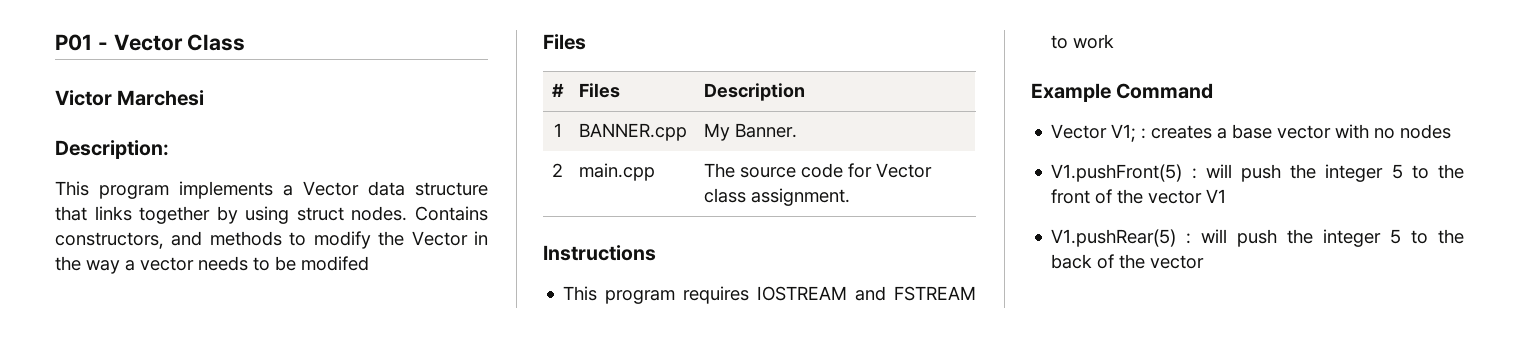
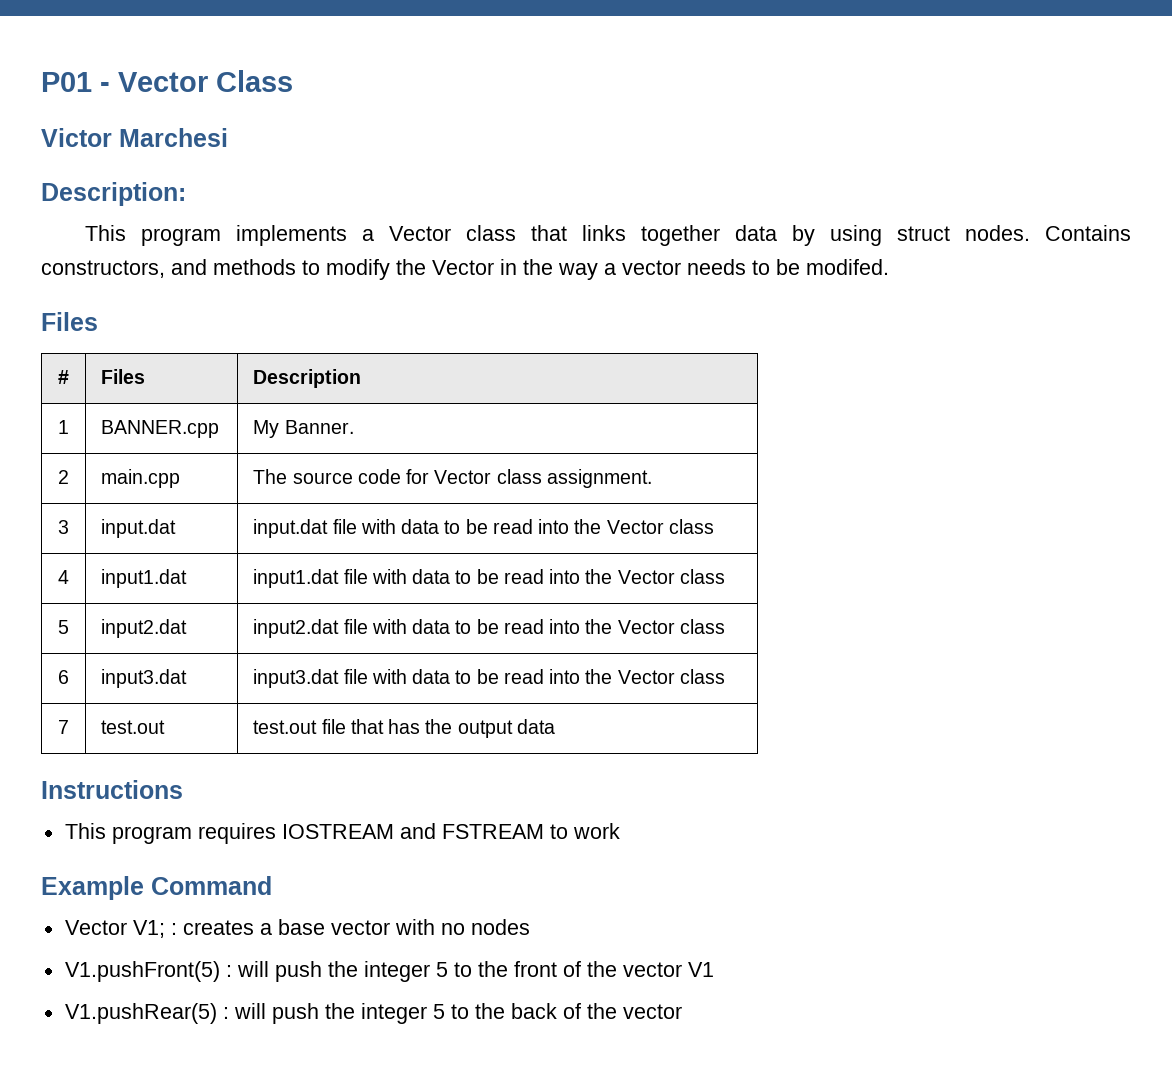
[368,181,488,196] data structure -> [466,225,517,241] class
(211, 215) none -> [735,225,778,241] data
[301,256,369,271] modifed -> [806,259,889,275] modifed.
(850, 197) none -> [58,520,69,534] [101,519,177,538] [253,519,714,538] [58,570,69,584] [101,569,188,588] [253,569,725,588] [58,620,69,634] [101,619,188,638] [253,619,725,638] [58,670,69,684] [101,669,188,688] [253,669,725,688] [58,720,69,734] [101,720,166,734] [253,719,555,738] // 3 | input.dat | input.dat file with data to be read into the Vector class // 4 | input1.dat | input1.dat file with data to be read into the Vector class // 5 | input2.dat | input2.dat file with data to be read into the Vector class // 6 | input3.dat | input3.dat file with data to be read into the Vector class // 7 | test.out | test.out file that has the output data

